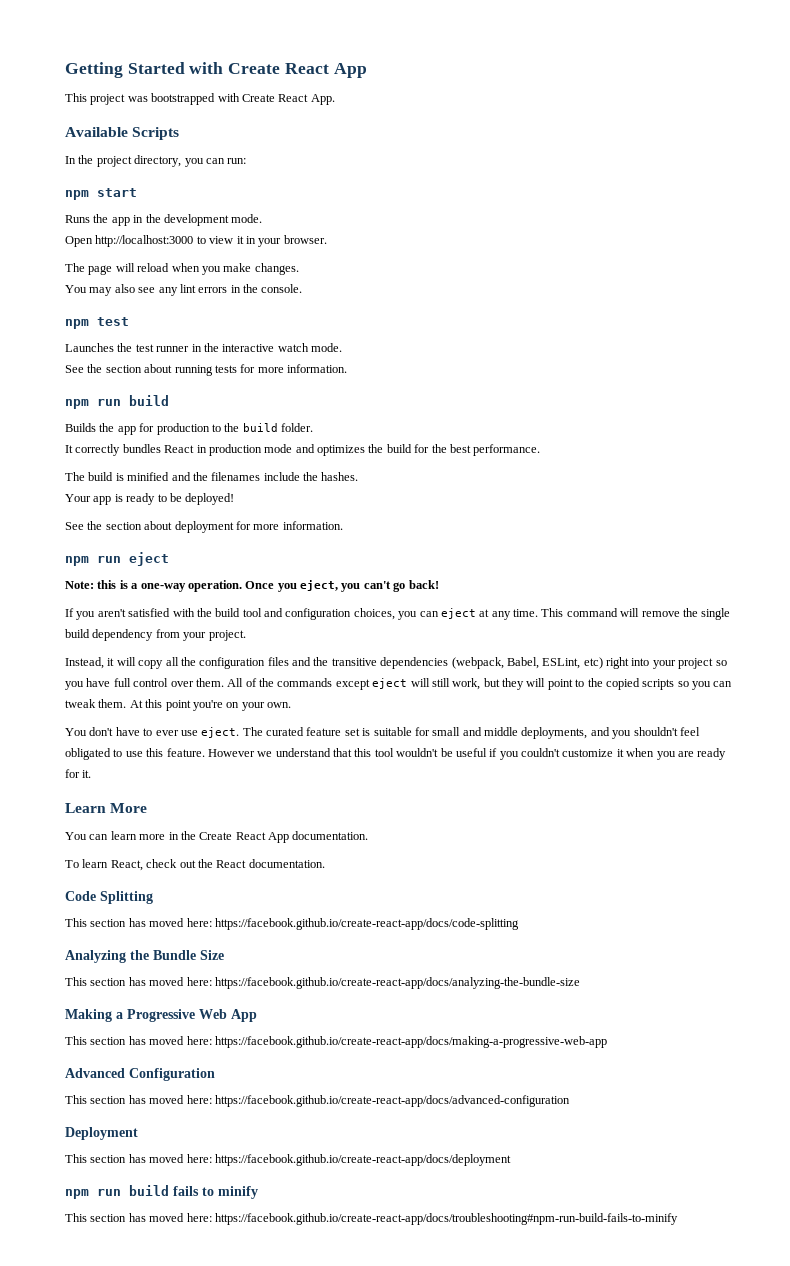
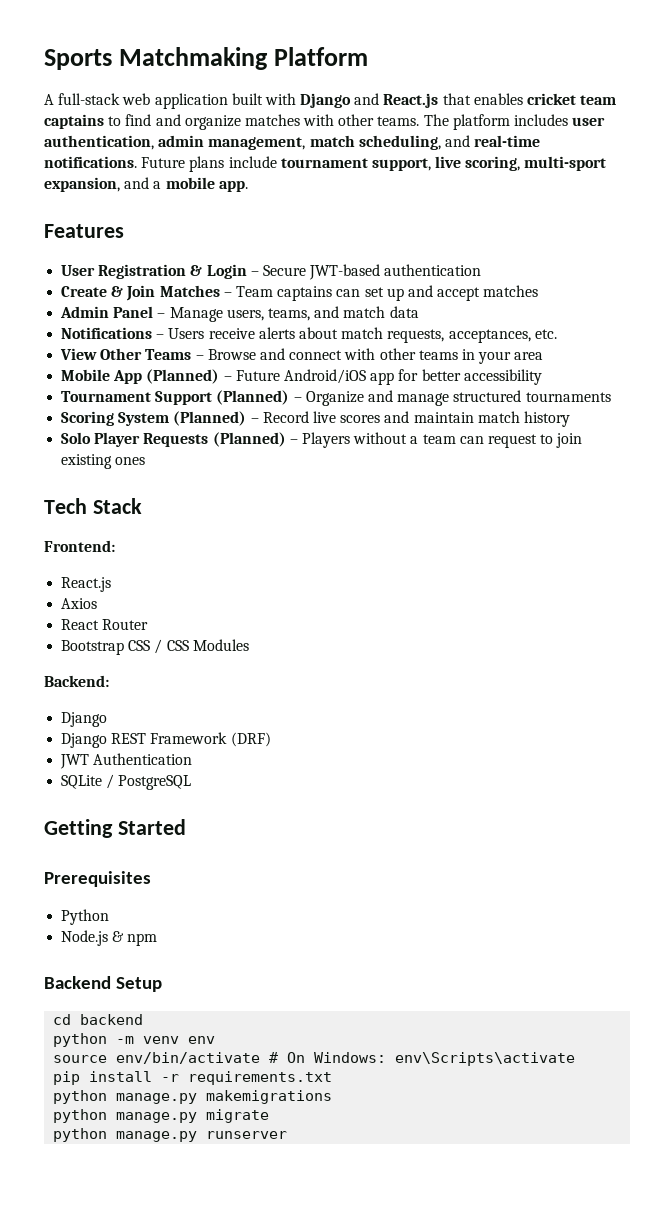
[65,62,367,78] [65,93,335,105] [65,127,180,140] [65,155,247,167] [65,188,137,200] [65,214,263,226] [65,235,327,247] [65,263,299,275] [65,284,303,296] [65,317,129,329] [65,343,342,352] [65,364,347,376] [65,395,169,409] [65,423,313,435] [65,444,541,456] [65,472,359,481] [65,493,235,505] [65,521,343,533] [65,552,169,566] [65,580,439,592] [65,608,731,620] [65,629,246,641] [65,657,727,669] [65,678,733,690] [65,699,291,711] [65,727,700,739] [65,748,727,760] [65,769,92,778] [65,803,148,813] [65,831,369,843] [65,859,325,871] [65,891,153,904] [65,918,519,930] [65,950,224,963] [65,977,580,989] [65,1009,257,1022] [65,1036,607,1048] [65,1068,215,1081] [65,1095,570,1107] [65,1127,138,1140] [65,1154,511,1166] [65,1185,258,1199] [65,1213,678,1225] Getting Started with Create React App // This project was bootstrapped with Create React App. // Available Scripts // In the project directory, you can run: // npm start // Runs the app in the development mode. // Open http://localhost:3000 to view it in your browser. // The page will reload when you make changes. // You may also see any lint errors in the console. // npm test // Launches the test runner in the interactive watch mode. // See the section about running tests for more information. // npm run build // Builds the app for production to the build folder. // It correctly bundles React in production mode and optimizes the build for the best performance. // The build is minified and the filenames include the hashes. // Your app is ready to be deployed! // See the section about deployment for more information. // npm run eject // Note: this is a one-way operation. Once you eject, you can't go back! // If you aren't satisfied with the build tool and configuration choices, you can eject at any time. This command will remove the single build dependency from your project. // Instead, it will copy all the configuration files and the transitive dependencies (webpack, Babel, ESLint, etc) right into your project so you have full control over them. All of the commands except eject will still work, but they will point to the copied scripts so you can tweak them. At this point you're on your own. // You don't have to ever use eject. The curated feature set is suitable for small and middle deployments, and you shouldn't feel obligated to use this feature. However we understand that this tool wouldn't be useful if you couldn't customize it when you are ready for it. // Learn More // You can learn more in the Create React App documentation. // To learn React, check out the React documentation. // Code Splitting // This section has moved here: https://facebook.github.io/create-react-app/docs/code-splitting // Analyzing the Bundle Size // This section has moved here: https://facebook.github.io/create-react-app/docs/analyzing-the-bundle-size // Making a Progressive Web App // This section has moved here: https://facebook.github.io/create-react-app/docs/making-a-progressive-web-app // Advanced Configuration // This section has moved here: https://facebook.github.io/create-react-app/docs/advanced-configuration // Deployment // This section has moved here: https://facebook.github.io/create-react-app/docs/deployment // npm run build fails to minify // This section has moved here: https://facebook.github.io/create-react-app/docs/troubleshooting#npm-run-build-fails-to-minify -> [44,47,368,70] [44,93,617,109] [44,114,606,130] [44,135,541,150] [44,156,607,172] [44,177,248,192] [44,224,124,238] [61,264,482,280] [61,285,539,301] [60,306,419,322] [61,327,557,343] [60,348,544,364] [61,369,542,385] [61,390,611,406] [61,411,570,427] [61,432,583,448] [61,454,146,469] [44,498,142,514] [44,540,115,552] [61,577,112,592] [61,598,98,609] [61,619,149,630] [61,639,249,655] [44,675,109,687] [61,712,108,727] [61,732,271,748] [60,753,193,769] [61,774,192,790] [44,819,186,838] [44,871,151,887] [61,909,110,925] [61,930,158,946] [44,976,163,992] [53,1014,144,1025] [53,1033,216,1047] [53,1052,576,1066] [53,1071,333,1085] [53,1090,333,1104] [53,1109,270,1123] [53,1128,288,1142] Sports Matchmaking Platform // A full-stack web application built with Django and React.js that enables cricket team captains to find and organize matches with other teams. The platform includes user authentication, admin management, match scheduling, and real-time notifications. Future plans include tournament support, live scoring, multi-sport expansion, and a mobile app. // Features // User Registration & Login – Secure JWT-based authentication // Create & Join Matches – Team captains can set up and accept matches // Admin Panel – Manage users, teams, and match data // Notifications – Users receive alerts about match requests, acceptances, etc. // View Other Teams – Browse and connect with other teams in your area // Mobile App (Planned) – Future Android/iOS app for better accessibility // Tournament Support (Planned) – Organize and manage structured tournaments // Scoring System (Planned) – Record live scores and maintain match history // Solo Player Requests (Planned) – Players without a team can request to join existing ones // Tech Stack // Frontend: // React.js // Axios // React Router // Bootstrap CSS / CSS Modules // Backend: // Django // Django REST Framework (DRF) // JWT Authentication // SQLite / PostgreSQL // Getting Started // Prerequisites // Python // Node.js & npm // Backend Setup // cd backend // python -m venv env // source env/bin/activate # On Windows: env\Scripts\activate // pip install -r requirements.txt // python manage.py makemigrations // python manage.py migrate // python manage.py runserver

